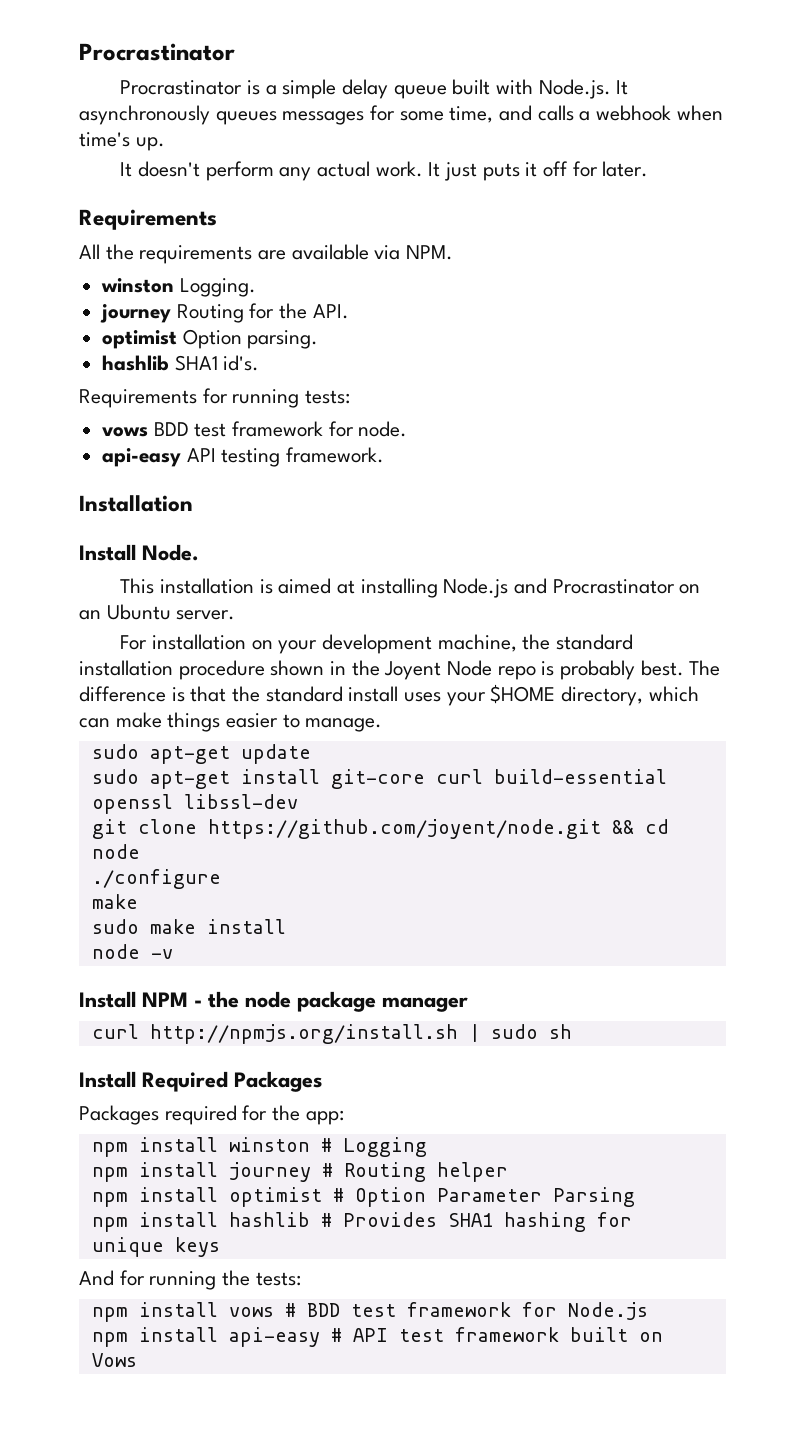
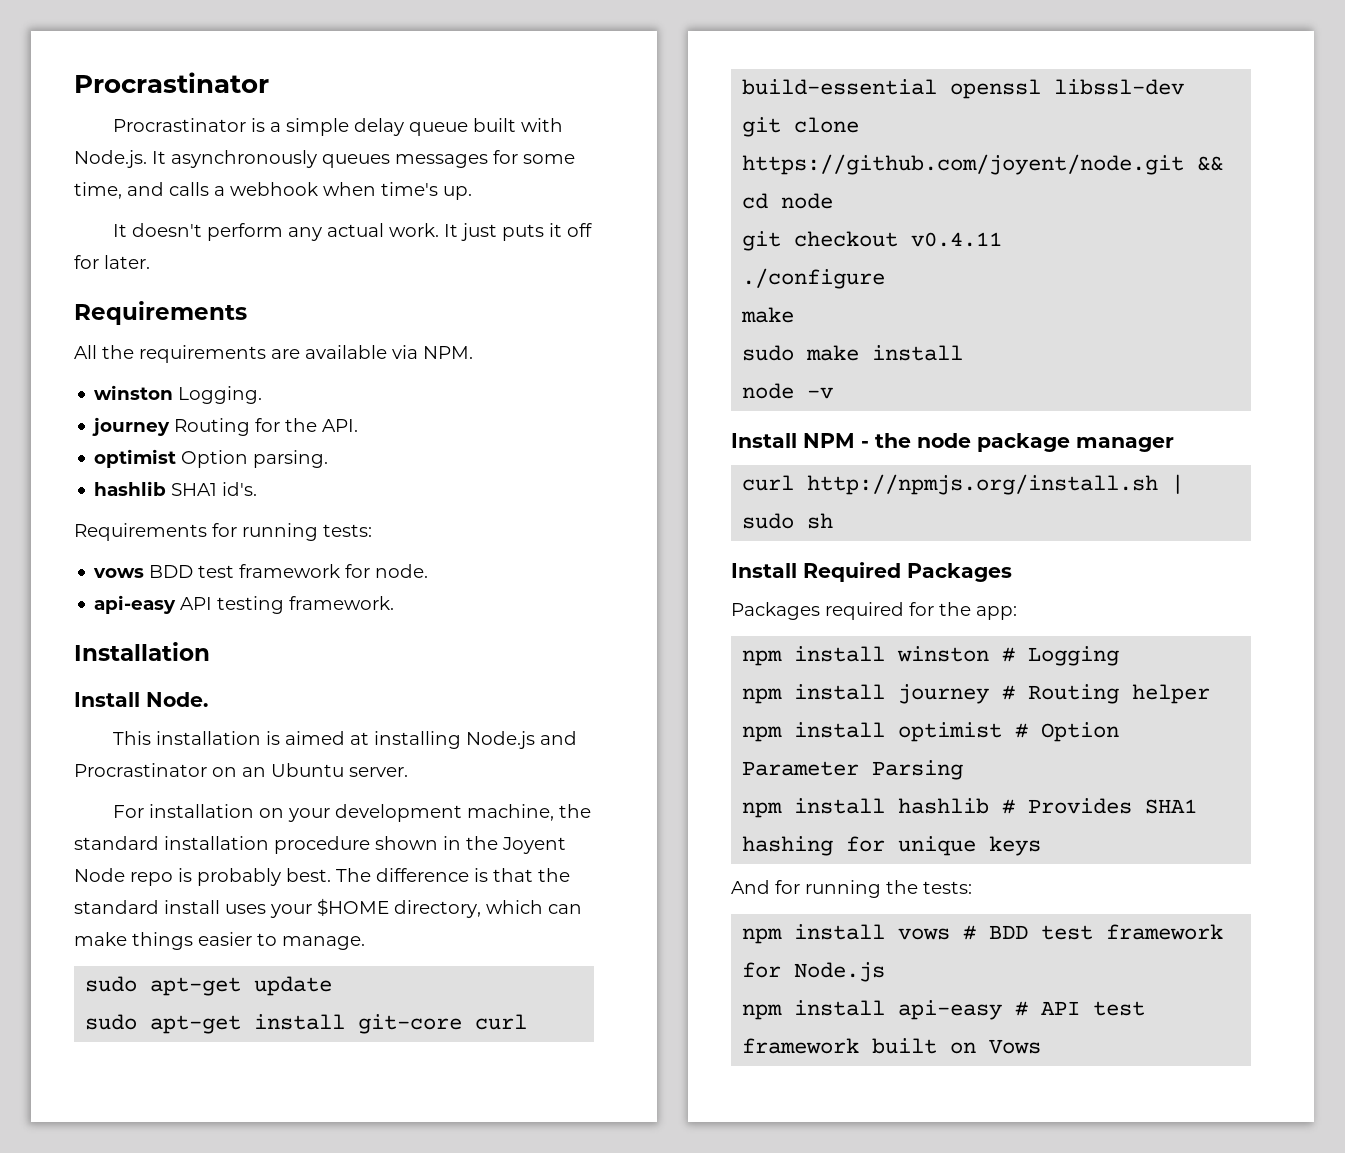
(140, 851) none -> [742,231,1003,251] // git checkout v0.4.11

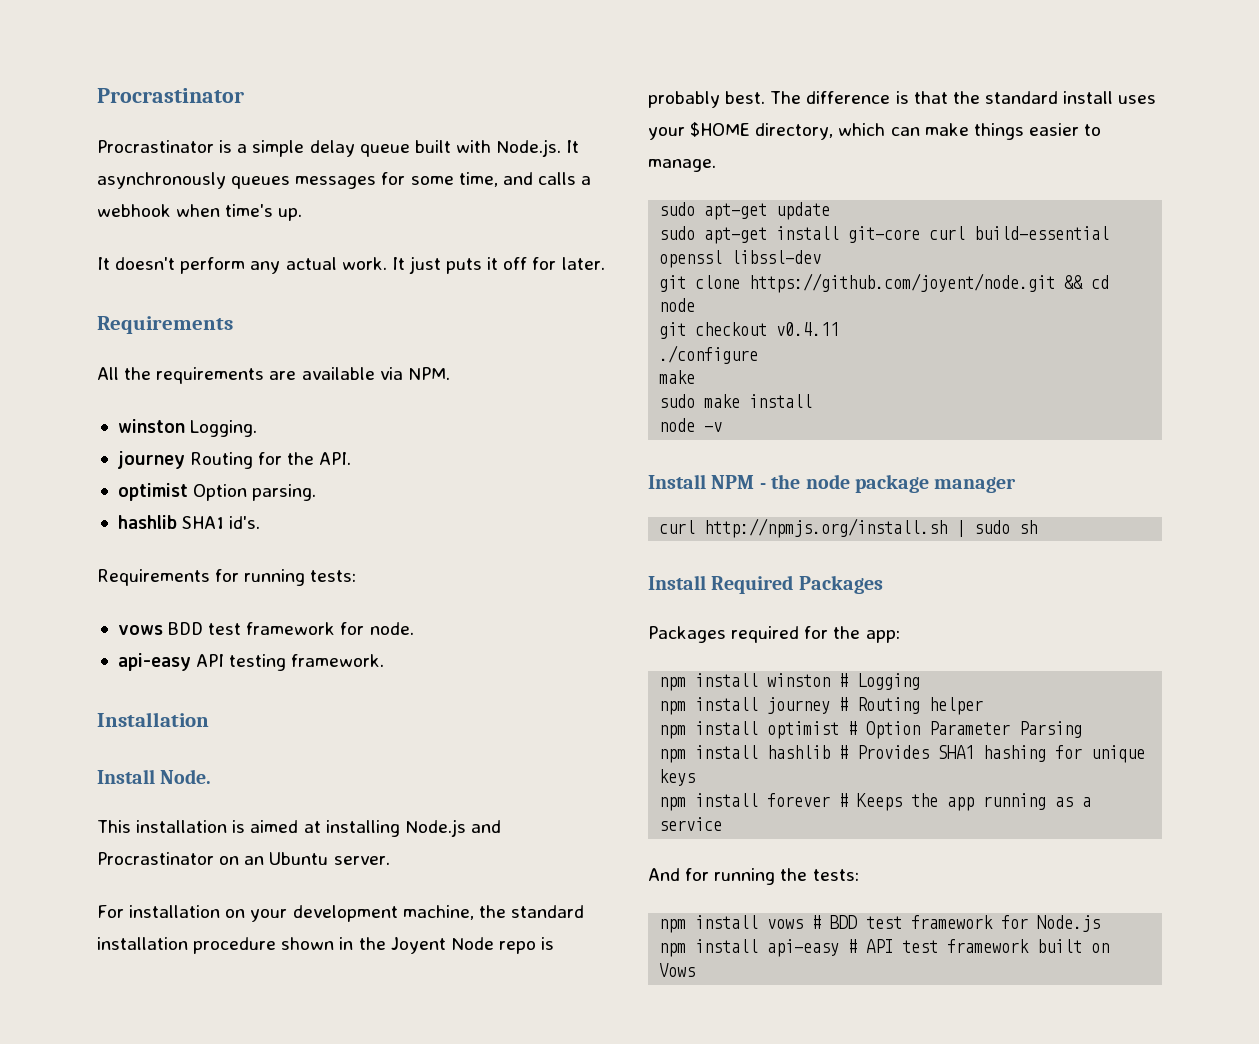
(1042, 846) none -> [659,793,1092,811] [659,817,723,831] // npm install forever # Keeps the app running as a service

